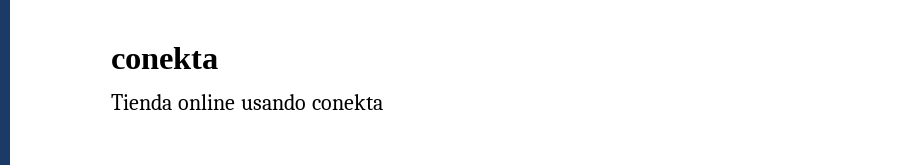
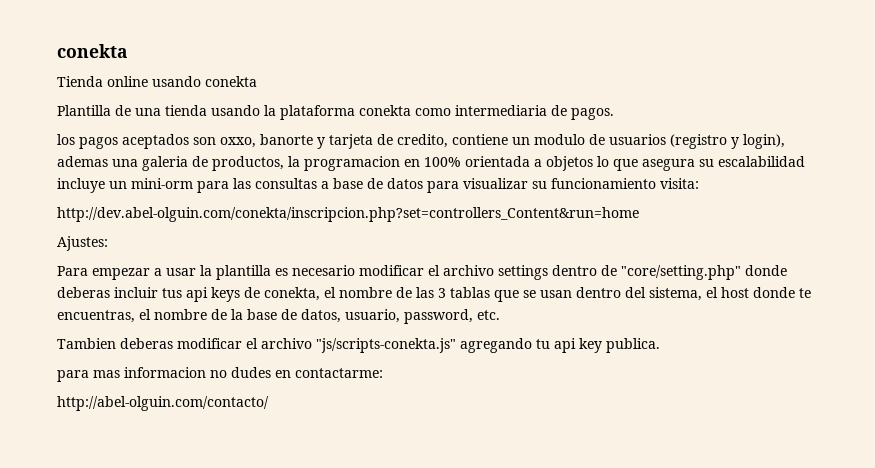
(383, 102) none -> [57,105,614,120] [57,134,785,149] [57,156,805,171] [57,178,699,193] [57,207,639,222] [57,236,108,251] [57,265,787,280] [57,287,811,302] [57,309,500,324] [57,338,660,353] [57,367,383,382] [57,396,269,411] // Plantilla de una tienda usando la plataforma conekta como intermediaria de pagos. // los pagos aceptados son oxxo, banorte y tarjeta de credito, contiene un modulo de usuarios (registro y login), ademas una galeria de productos, la programacion en 100% orientada a objetos lo que asegura su escalabilidad incluye un mini-orm para las consultas a base de datos para visualizar su funcionamiento visita: // http://dev.abel-olguin.com/conekta/inscripcion.php?set=controllers_Content&run=home // Ajustes: // Para empezar a usar la plantilla es necesario modificar el archivo settings dentro de "core/setting.php" donde deberas incluir tus api keys de conekta, el nombre de las 3 tablas que se usan dentro del sistema, el host donde te encuentras, el nombre de la base de datos, usuario, password, etc. // Tambien deberas modificar el archivo "js/scripts-conekta.js" agregando tu api key publica. // para mas informacion no dudes en contactarme: // http://abel-olguin.com/contacto/

